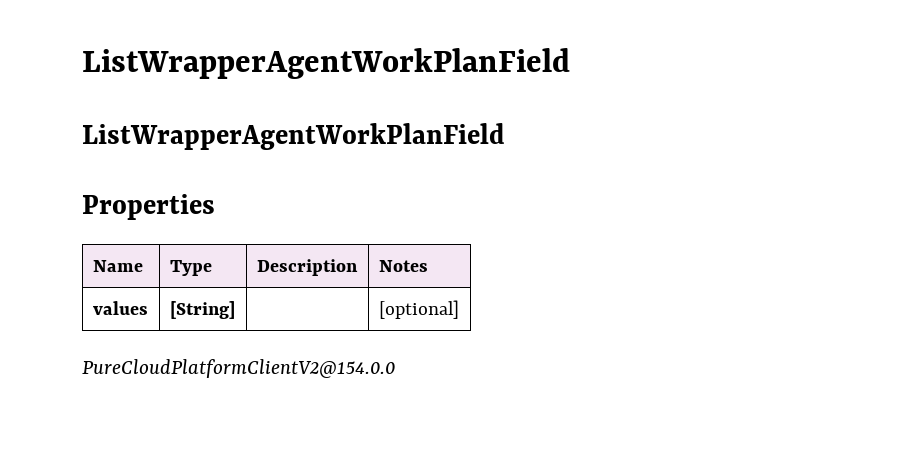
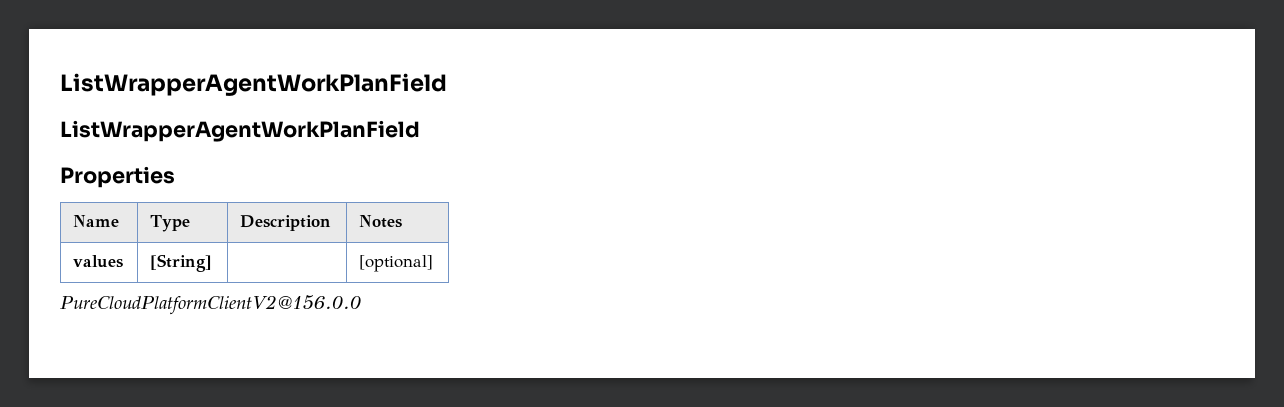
[82,359,395,378] PureCloudPlatformClientV2@154.0.0 -> [60,295,361,315] PureCloudPlatformClientV2@156.0.0

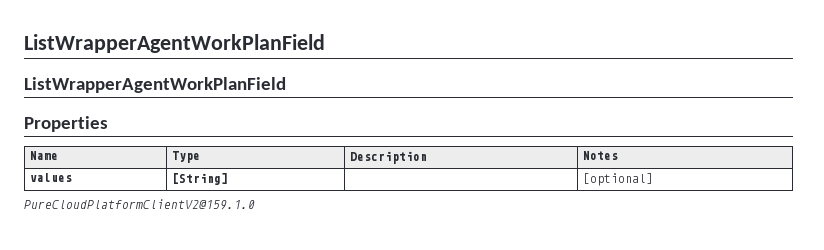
[60,295,361,315] PureCloudPlatformClientV2@156.0.0 -> [24,199,255,210] PureCloudPlatformClientV2@159.1.0

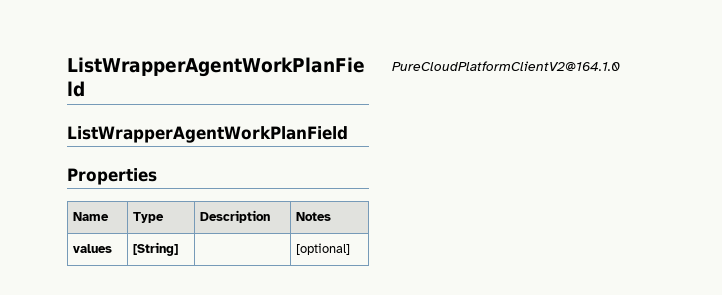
[24,199,255,210] PureCloudPlatformClientV2@159.1.0 -> [392,61,620,71] PureCloudPlatformClientV2@164.1.0

